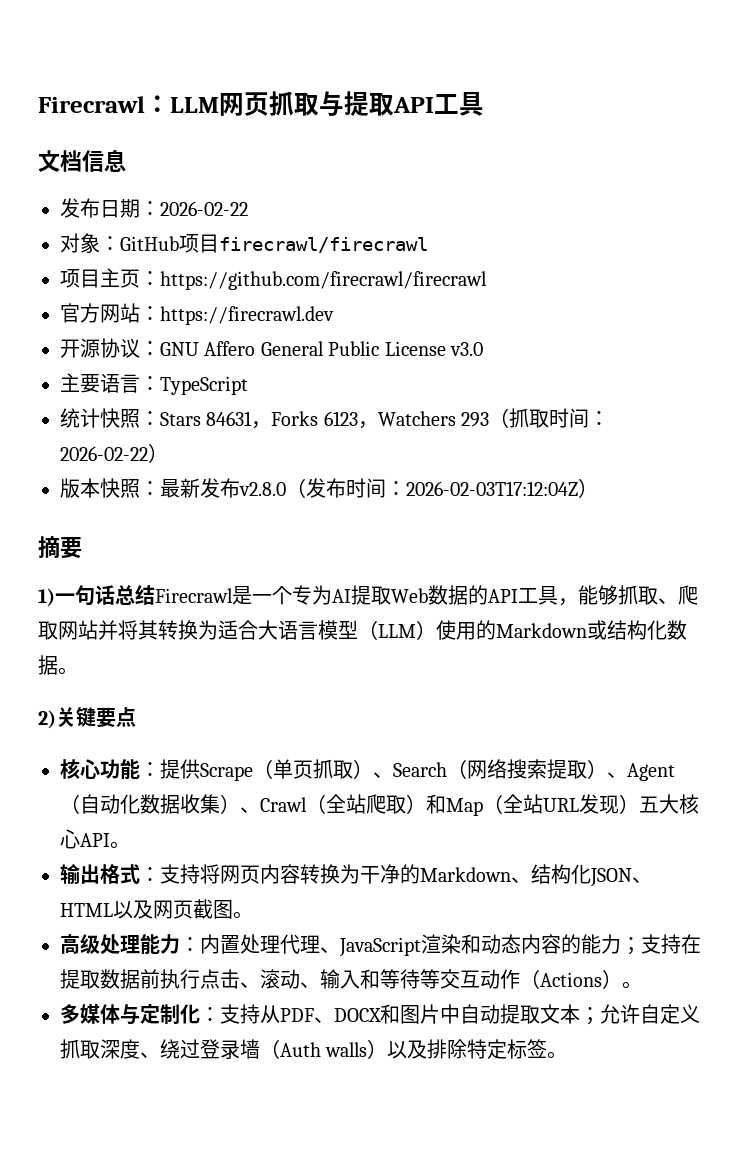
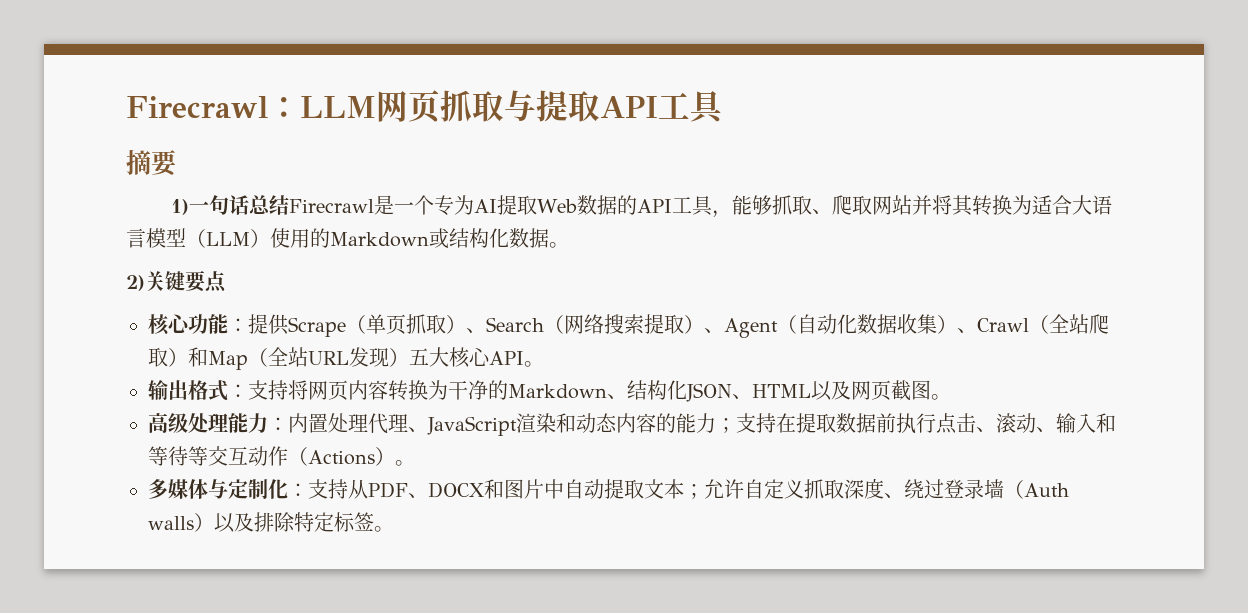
[38,149,126,172] [60,198,248,218] [60,233,428,253] [60,268,487,290] [60,303,334,325] [60,338,483,358] [60,373,248,395] [60,408,610,429] [60,443,168,463] [60,478,598,498] // 文档信息 // 发布日期：2026-02-22 // 对象：GitHub项目firecrawl/firecrawl // 项目主页：https://github.com/firecrawl/firecrawl // 官方网站：https://firecrawl.dev // 开源协议：GNU Affero General Public License v3.0 // 主要语言：TypeScript // 统计快照：Stars 84631，Forks 6123，Watchers 293（抓取时间：2026-02-22） // 版本快照：最新发布v2.8.0（发布时间：2026-02-03T17:12:04Z） -> (726, 107) none

